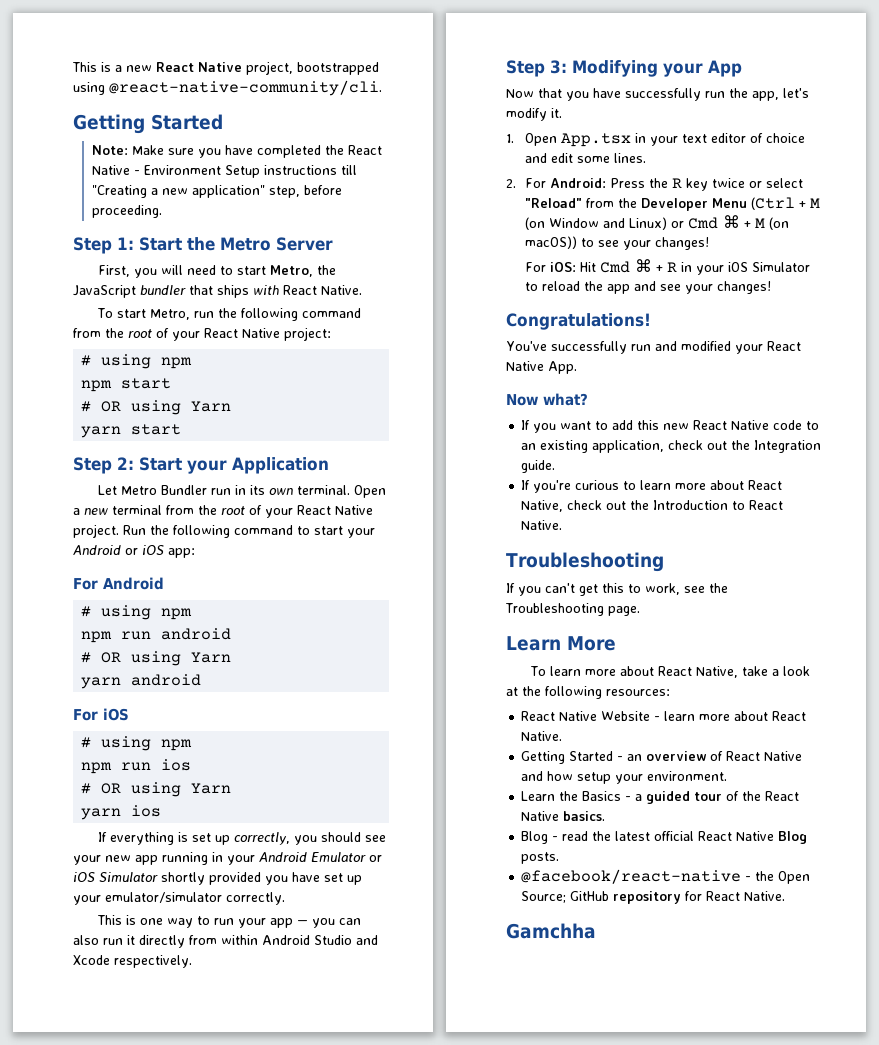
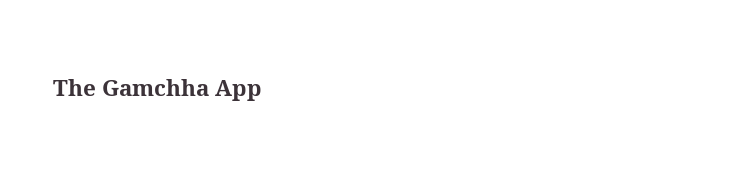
[72,61,379,75] [73,80,382,96] [73,114,223,134] [92,145,383,158] [92,165,358,178] [92,185,343,198] [92,205,163,218] [73,237,333,254] [97,265,336,278] [73,285,362,298] [96,308,361,321] [73,327,331,341] [81,354,193,369] [81,378,172,392] [81,400,232,415] [81,424,182,438] [73,457,329,474] [97,485,386,498] [73,505,373,518] [73,524,375,538] [73,545,195,558] [73,577,164,590] [81,605,193,620] [81,628,232,643] [81,651,232,666] [81,674,202,689] [73,708,129,721] [81,736,193,751] [81,759,192,774] [81,782,232,797] [81,805,162,820] [97,832,386,845] [73,852,382,865] [73,872,362,885] [73,892,285,905] [96,915,361,928] [73,935,378,948] [73,955,192,968] [506,60,742,77] [506,88,809,101] [506,108,562,121] [506,133,806,147] [525,153,647,163] [506,178,804,191] [525,197,821,211] [525,215,790,230] [525,236,710,250] [525,259,811,275] [525,281,772,294] [506,313,651,330] [506,341,801,354] [506,361,577,374] [506,393,588,406] [521,420,820,433] [521,440,822,453] [521,460,556,473] [521,480,783,493] [521,500,784,512] [521,520,563,530] [506,552,664,572] [506,583,728,596] [505,603,640,616] [506,636,616,651] [529,666,810,678] [506,686,670,699] [521,711,807,721] [521,731,563,741] [521,751,803,764] [521,771,728,784] [521,791,800,804] [521,811,606,821] [521,831,808,844] [521,852,560,864] [521,869,811,884] [521,891,786,904] [506,923,596,939] This is a new React Native project, bootstrapped using @react-native-community/cli. // Getting Started // Note: Make sure you have completed the React Native - Environment Setup instructions till "Creating a new application" step, before proceeding. // Step 1: Start the Metro Server // First, you will need to start Metro, the JavaScript bundler that ships with React Native. // To start Metro, run the following command from the root of your React Native project: // # using npm // npm start // # OR using Yarn // yarn start // Step 2: Start your Application // Let Metro Bundler run in its own terminal. Open a new terminal from the root of your React Native project. Run the following command to start your Android or iOS app: // For Android // # using npm // npm run android // # OR using Yarn // yarn android // For iOS // # using npm // npm run ios // # OR using Yarn // yarn ios // If everything is set up correctly, you should see your new app running in your Android Emulator or iOS Simulator shortly provided you have set up your emulator/simulator correctly. // This is one way to run your app — you can also run it directly from within Android Studio and Xcode respectively. // Step 3: Modifying your App // Now that you have successfully run the app, let's modify it. // 1. Open App.tsx in your text editor of choice and edit some lines. // 2. For Android: Press the R key twice or select "Reload" from the Developer Menu (Ctrl + M (on Window and Linux) or Cmd ⌘ + M (on macOS)) to see your changes! // For iOS: Hit Cmd ⌘ + R in your iOS Simulator to reload the app and see your changes! // Congratulations! // You've successfully run and modified your React Native App. // Now what? // If you want to add this new React Native code to an existing application, check out the Integration guide. // If you're curious to learn more about React Native, check out the Introduction to React Native. // Troubleshooting // If you can't get this to work, see the Troubleshooting page. // Learn More // To learn more about React Native, take a look at the following resources: // React Native Website - learn more about React Native. // Getting Started - an overview of React Native and how setup your environment. // Learn the Basics - a guided tour of the React Native basics. // Blog - read the latest official React Native Blog posts. // @facebook/react-native - the Open Source; GitHub repository for React Native. // Gamchha -> [53,79,263,101] The Gamchha App

